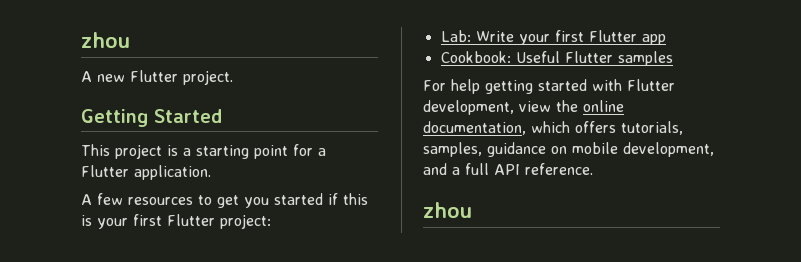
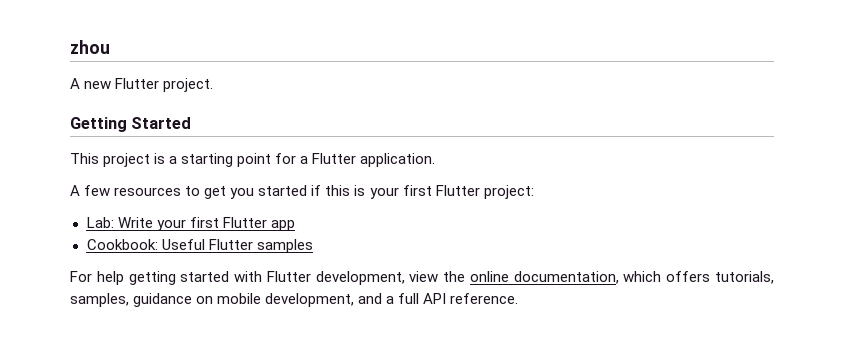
[423,202,472,218] // zhou -> (519, 298) none

